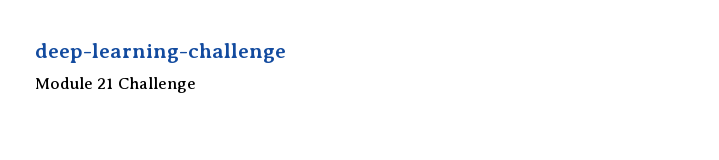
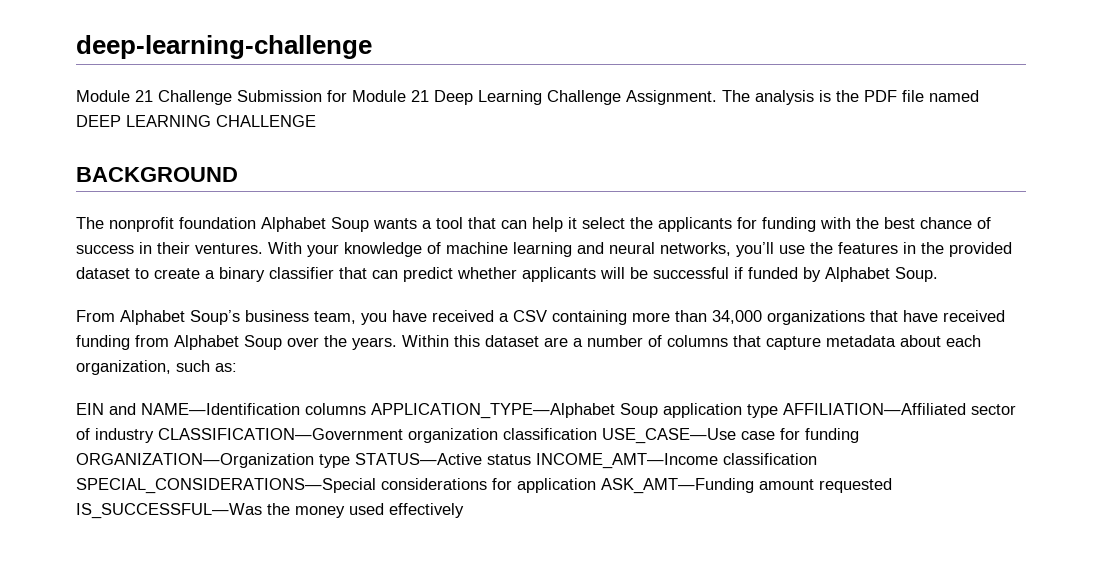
(196, 85) none -> [237,90,979,105] [76,115,316,127] [76,167,238,182] [76,217,991,232] [76,242,1012,257] [76,267,938,282] [76,310,1005,325] [76,335,981,350] [76,360,237,375] [76,403,1016,419] [76,428,859,444] [76,453,817,469] [76,478,892,494] [76,503,464,519] Submission for Module 21 Deep Learning Challenge Assignment. The analysis is the PDF file named DEEP LEARNING CHALLENGE // BACKGROUND // The nonprofit foundation Alphabet Soup wants a tool that can help it select the applicants for funding with the best chance of success in their ventures. With your knowledge of machine learning and neural networks, you’ll use the features in the provided dataset to create a binary classifier that can predict whether applicants will be successful if funded by Alphabet Soup. // From Alphabet Soup’s business team, you have received a CSV containing more than 34,000 organizations that have received funding from Alphabet Soup over the years. Within this dataset are a number of columns that capture metadata about each organization, such as: // EIN and NAME—Identification columns APPLICATION_TYPE—Alphabet Soup application type AFFILIATION—Affiliated sector of industry CLASSIFICATION—Government organization classification USE_CASE—Use case for funding ORGANIZATION—Organization type STATUS—Active status INCOME_AMT—Income classification SPECIAL_CONSIDERATIONS—Special considerations for application ASK_AMT—Funding amount requested IS_SUCCESSFUL—Was the money used effectively

